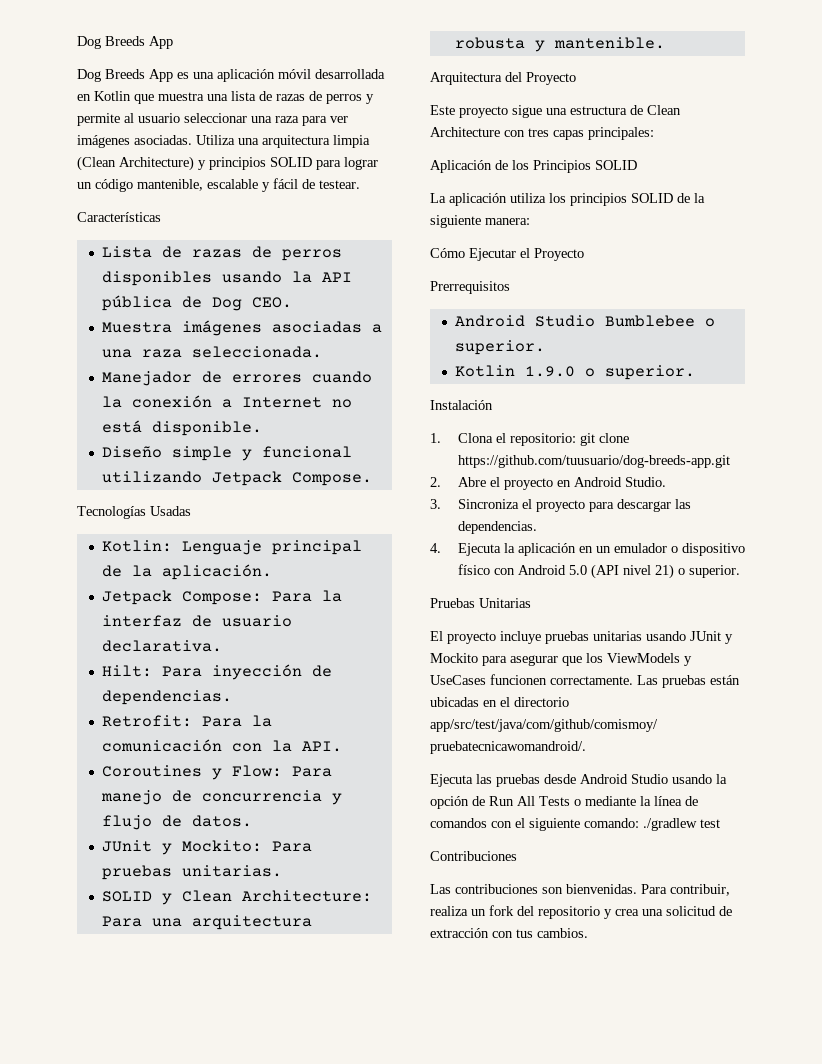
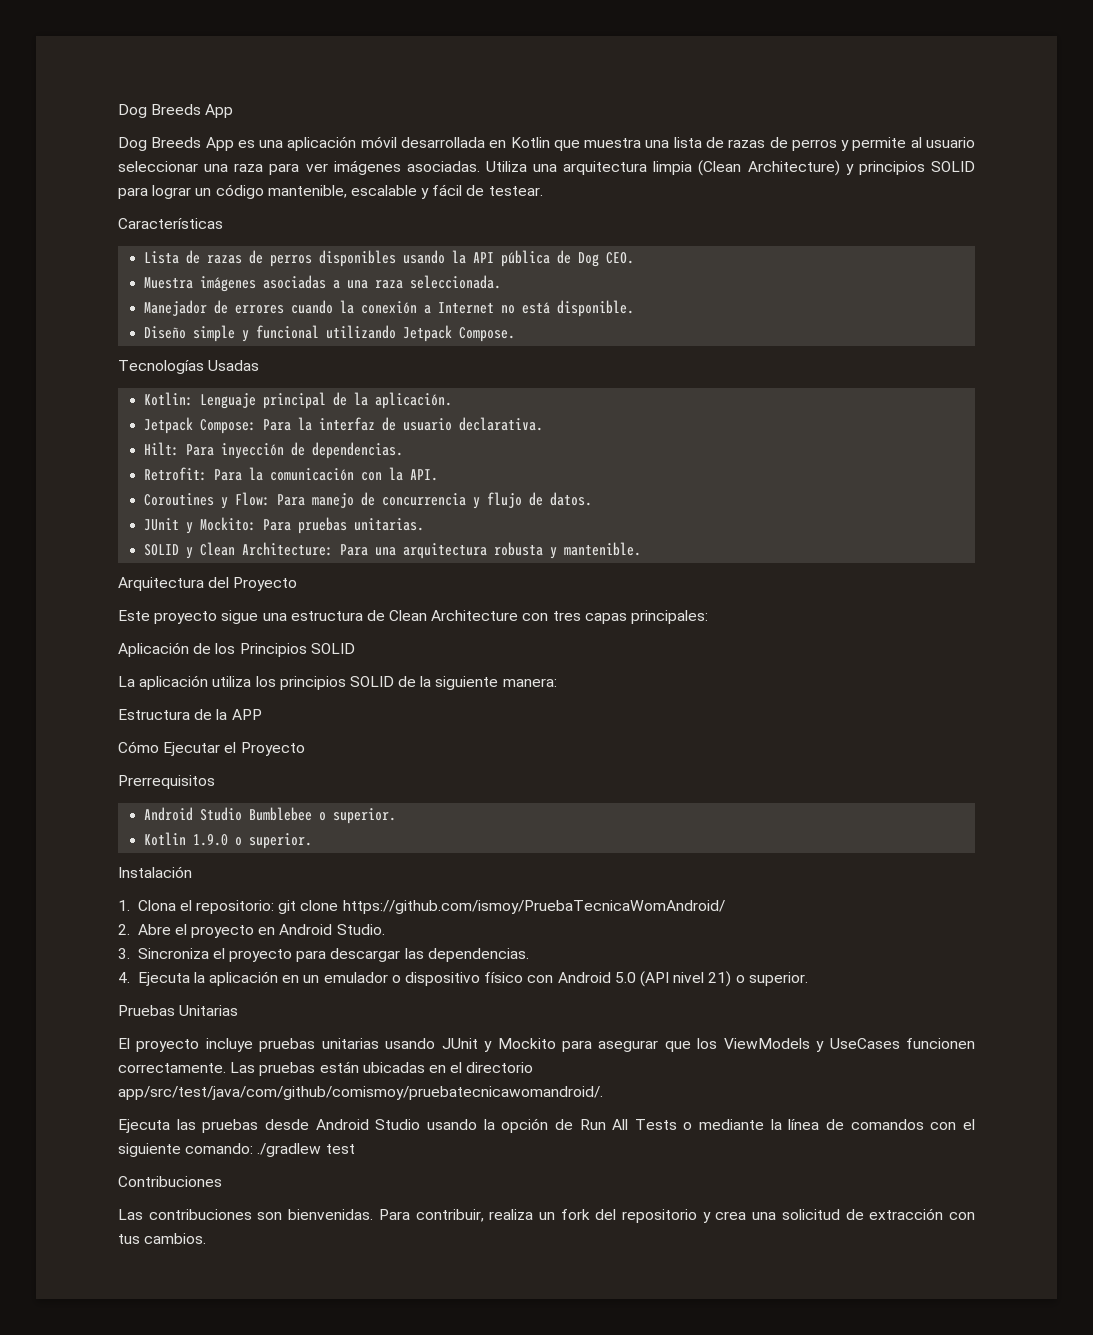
(530, 221) none -> [118,709,262,720] // Estructura de la APP
[457,455,730,468] https://github.com/tuusuario/dog-breeds-app.git -> [342,900,725,914] https://github.com/ismoy/PruebaTecnicaWomAndroid/

